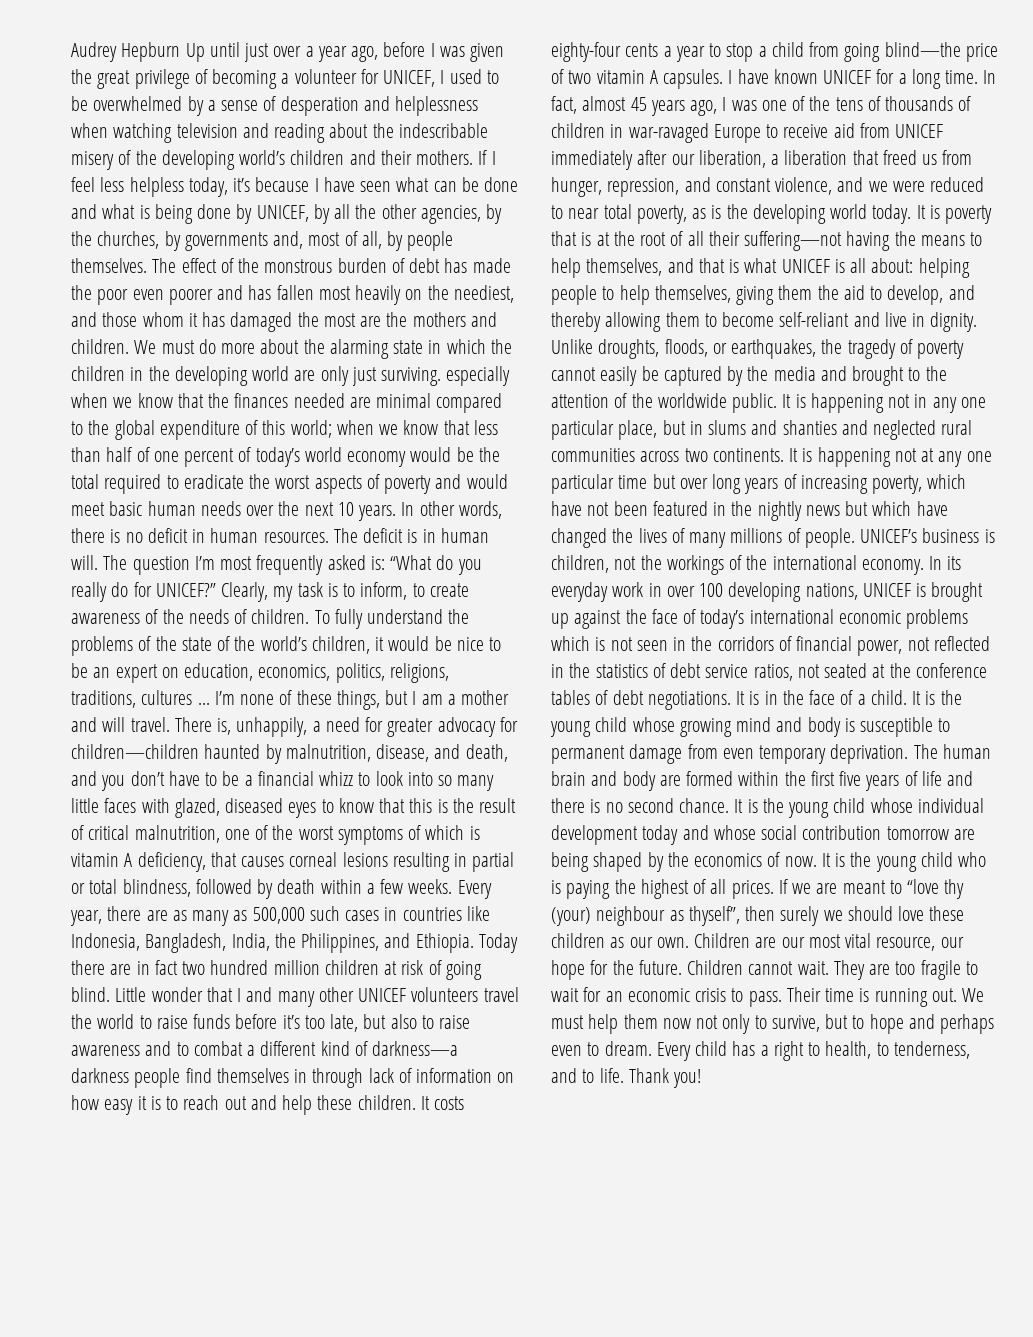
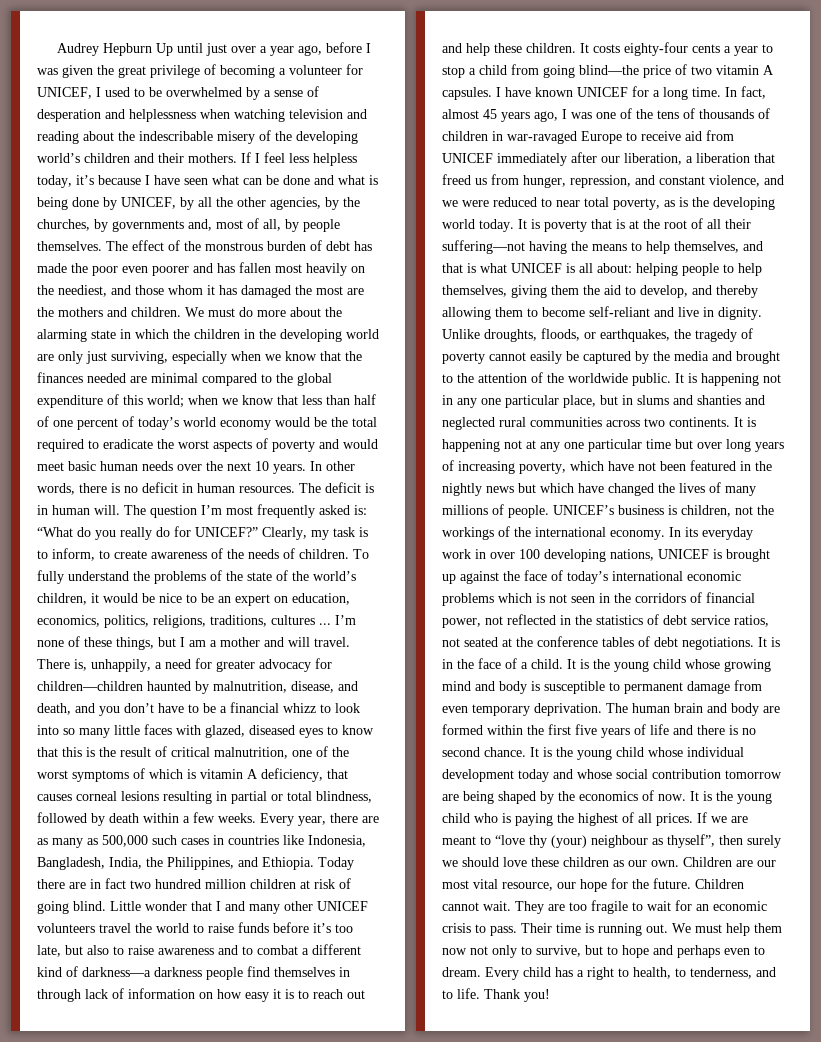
[381,367,442,386] surviving. -> [111,351,168,364] surviving,

